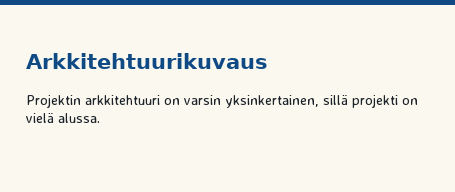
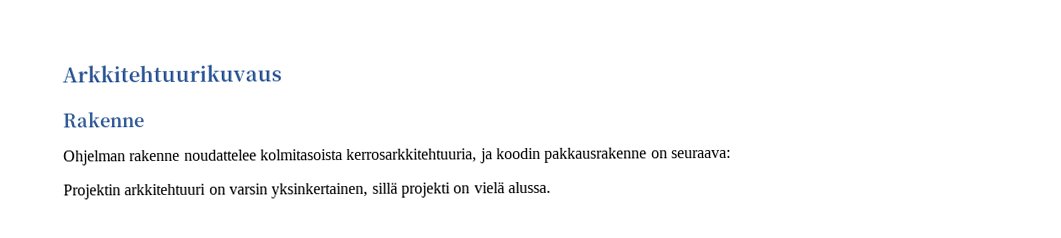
(268, 61) none -> [62,111,145,128] [63,147,731,166] // Rakenne // Ohjelman rakenne noudattelee kolmitasoista kerrosarkkitehtuuria, ja koodin pakkausrakenne on seuraava:

